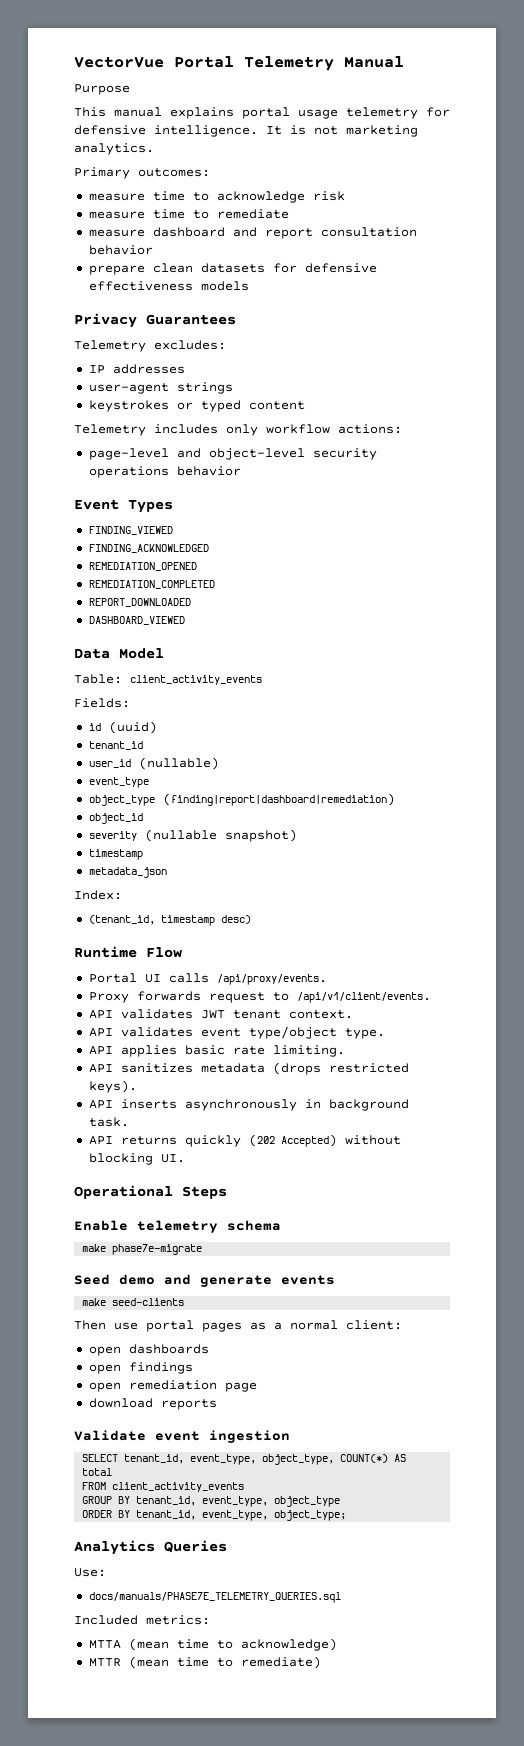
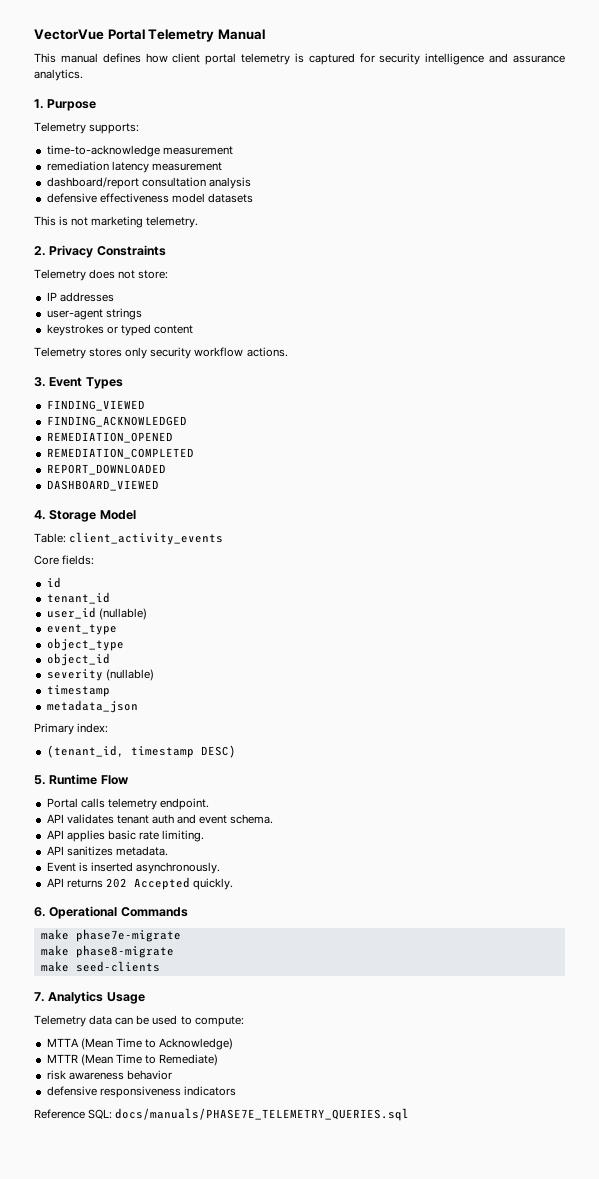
[74,84,130,95] [74,107,450,119] [74,125,418,137] [74,143,154,155] [74,167,210,179] [88,191,345,203] [88,209,289,219] [88,227,417,239] [88,245,153,255] [88,263,377,275] [88,281,249,291] [74,313,236,328] [74,340,226,352] Purpose // This manual explains portal usage telemetry for defensive intelligence. It is not marketing analytics. // Primary outcomes: // measure time to acknowledge risk // measure time to remediate // measure dashboard and report consultation behavior // prepare clean datasets for defensive effectiveness models // Privacy Guarantees // Telemetry excludes: -> [34,53,566,65] [34,69,83,81] [34,99,97,111] [34,122,140,134] [46,145,233,157] [46,161,222,173] [46,177,251,189] [46,193,253,203] [34,216,199,228] [34,245,166,258] [34,269,169,281] This manual defines how client portal telemetry is captured for security intelligence and assurance analytics. // 1. Purpose // Telemetry supports: // time-to-acknowledge measurement // remediation latency measurement // dashboard/report consultation analysis // defensive effectiveness model datasets // This is not marketing telemetry. // 2. Privacy Constraints // Telemetry does not store:
[154,424,402,436] [88,448,377,460] [88,466,241,478] includes only workflow actions: // page-level and object-level security operations behavior // -> [89,347,288,359] [34,377,46,387] stores only security workflow actions. // 3.
[74,648,110,659] Data -> [34,510,97,522] 4. Storage
[74,698,130,708] Fields: -> [34,555,95,565] Core fields:
[108,721,157,734] (uuid) -> (61, 582) none
[162,793,395,806] (finding|report|dashboard|remediation) -> (124, 644) none
[144,829,297,842] (nullable snapshot) -> [105,669,154,681] (nullable)
[74,890,122,900] Index: -> [34,723,109,735] Primary index:
[220,915,251,924] desc) // -> [200,745,236,758] [34,775,46,785] DESC) // 5.
[144,973,327,985] [88,991,431,1003] [88,1009,353,1019] [88,1026,385,1039] UI calls /api/proxy/events. // Proxy forwards request to /api/v1/client/events. // API validates JWT tenant context. // API validates event type/object type. -> [80,798,209,810] [46,814,274,824] calls telemetry endpoint. // API validates tenant auth and event schema.
[200,1062,409,1075] [88,1080,137,1093] [88,1099,409,1111] [88,1117,129,1127] [88,1134,401,1147] [88,1153,185,1165] [74,1185,227,1199] [74,1220,281,1233] [82,1244,203,1255] [74,1274,335,1287] [82,1298,185,1306] [74,1320,402,1332] [88,1344,209,1356] [88,1362,193,1374] [88,1380,257,1392] [88,1398,217,1410] [74,1430,290,1443] [82,1454,407,1465] [82,1468,113,1476] [82,1482,245,1492] [82,1496,341,1507] [82,1510,347,1521] [74,1540,227,1555] [74,1568,106,1577] [88,1592,341,1603] [74,1615,210,1625] [88,1638,337,1651] [88,1656,321,1669] metadata (drops restricted keys). // API inserts asynchronously in background task. // API returns quickly (202 Accepted) without blocking UI. // Operational Steps // Enable telemetry schema // make phase7e-migrate // Seed demo and generate events // make seed-clients // Then use portal pages as a normal client: // open dashboards // open findings // open remediation page // download reports // Validate event ingestion // SELECT tenant_id, event_type, object_type, COUNT(*) AS total // FROM client_activity_events // GROUP BY tenant_id, event_type, object_type // ORDER BY tenant_id, event_type, object_type; // Analytics Queries // Use: // docs/manuals/PHASE7E_TELEMETRY_QUERIES.sql // Included metrics: // MTTA (mean time to acknowledge) // MTTR (mean time to remediate) -> [115,846,168,856] [46,862,220,874] [46,877,233,890] [34,906,188,919] [40,929,181,942] [40,945,174,958] [40,961,160,972] [34,991,145,1004] [34,1015,244,1027] [46,1038,234,1050] [46,1054,219,1066] [46,1070,172,1080] [46,1086,236,1098] [34,1108,410,1121] metadata. // Event is inserted asynchronously. // API returns 202 Accepted quickly. // 6. Operational Commands // make phase7e-migrate // make phase8-migrate // make seed-clients // 7. Analytics Usage // Telemetry data can be used to compute: // MTTA (Mean Time to Acknowledge) // MTTR (Mean Time to Remediate) // risk awareness behavior // defensive responsiveness indicators // Reference SQL: docs/manuals/PHASE7E_TELEMETRY_QUERIES.sql

